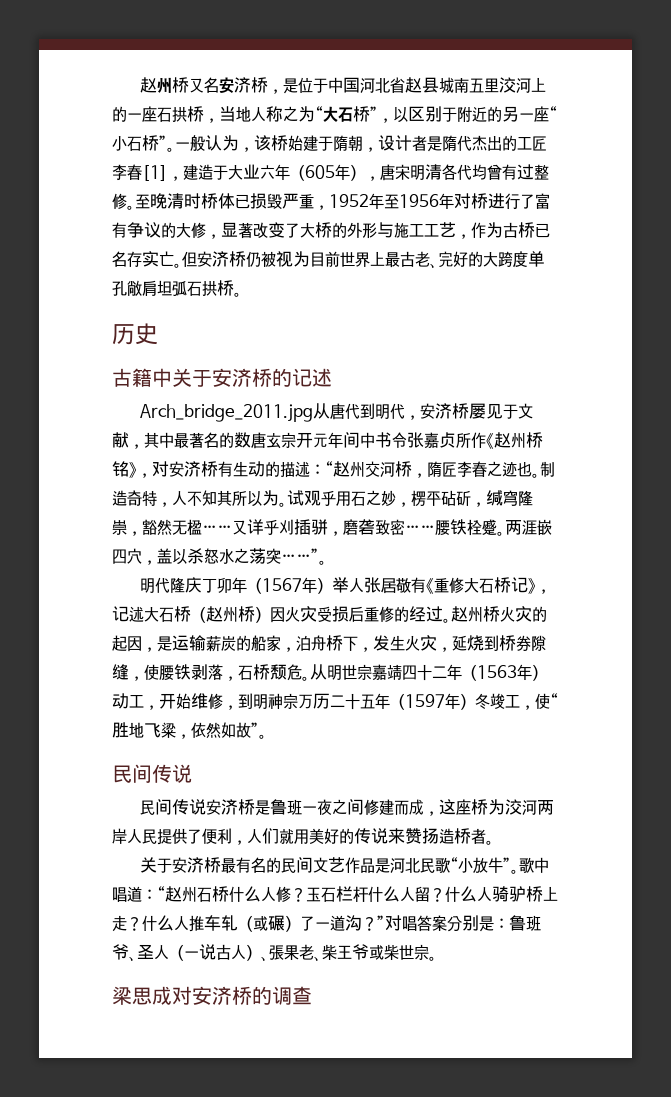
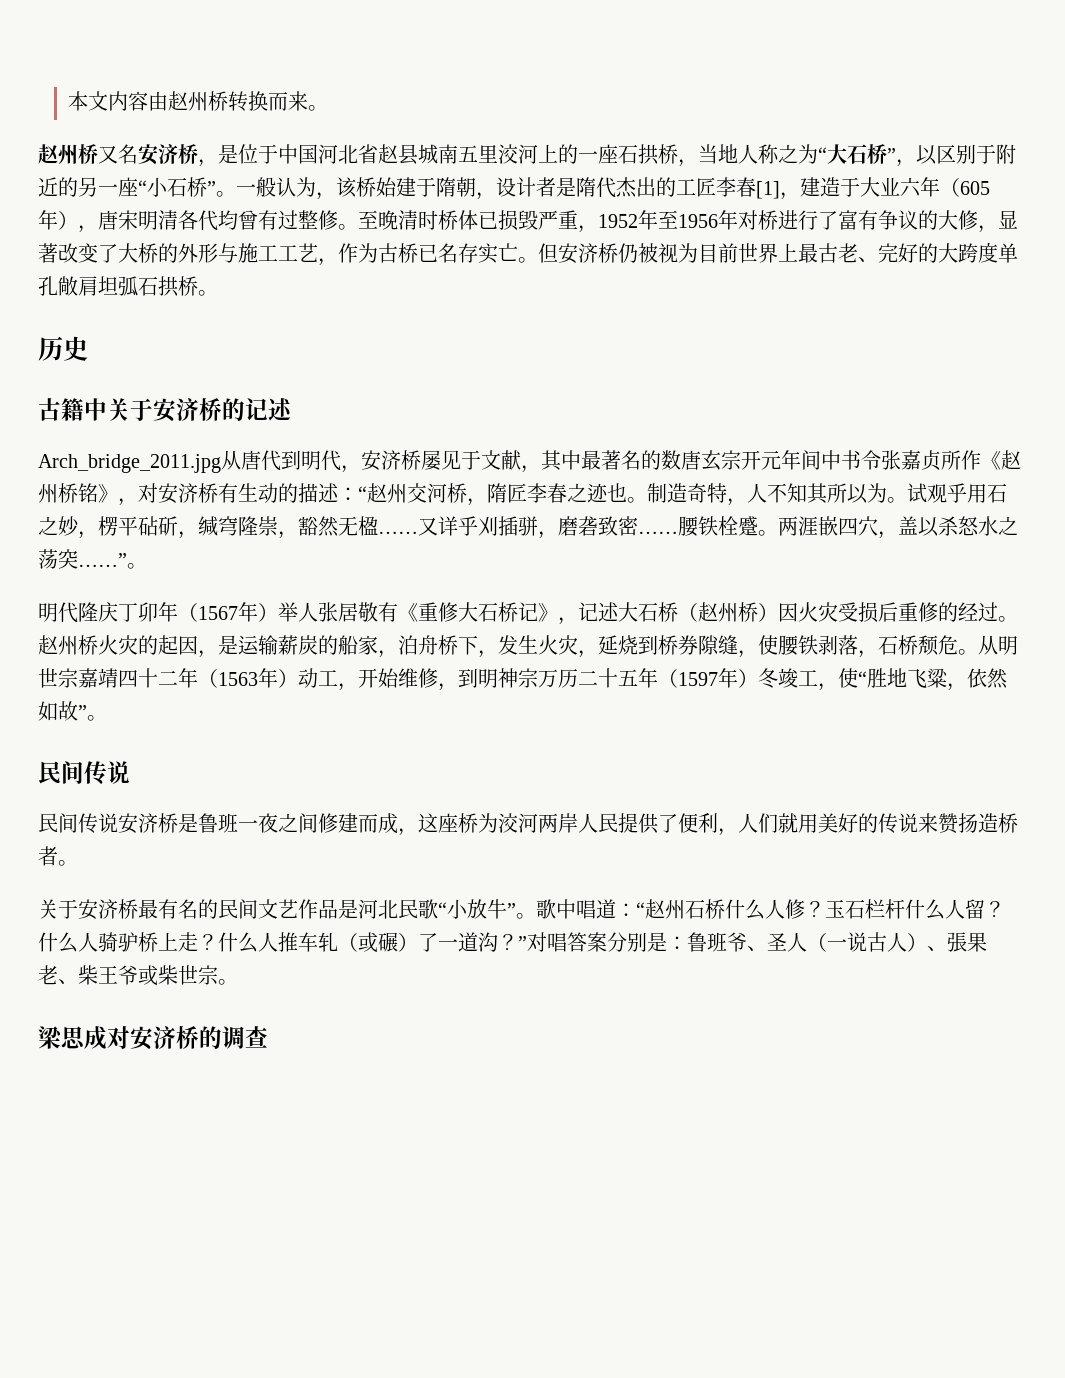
(140, 85) none -> [68,91,329,112] 本文内容由赵州桥转换而来。 //

